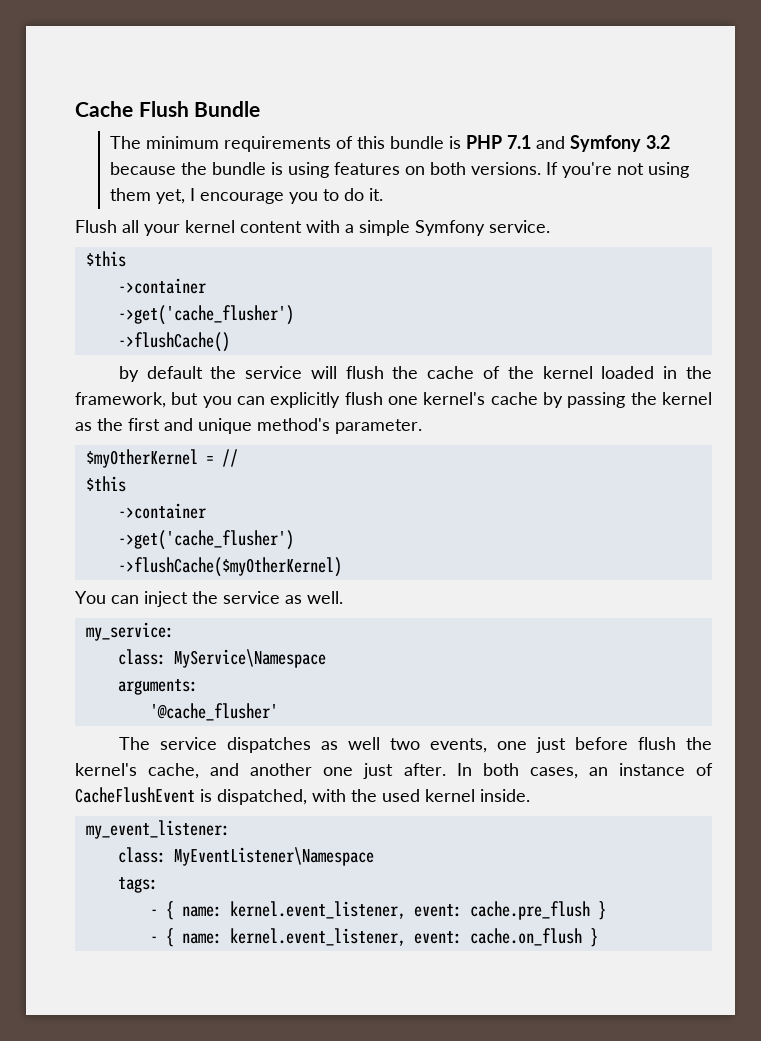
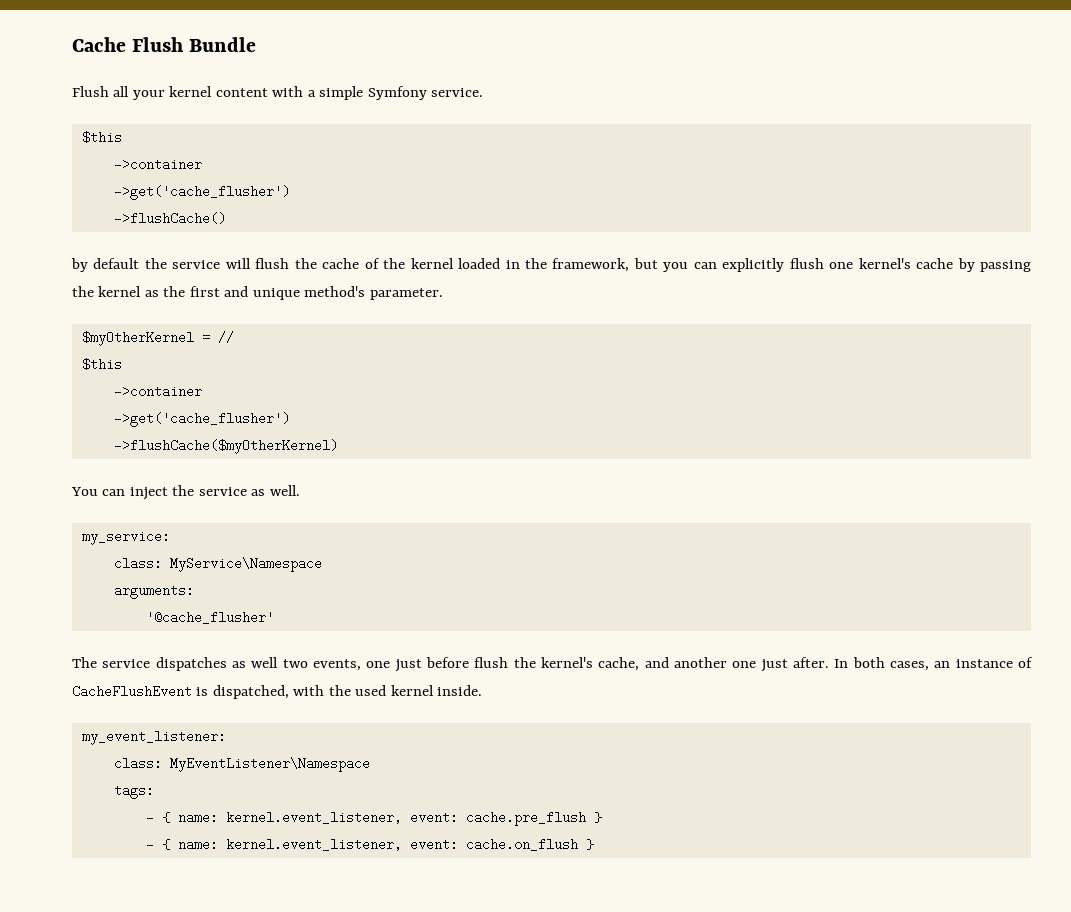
[110,135,671,152] [110,162,690,178] [110,188,384,204] // The minimum requirements of this bundle is PHP 7.1 and Symfony 3.2 because the bundle is using features on both versions. If you're not using them yet, I encourage you to do it. -> (257, 44) none

